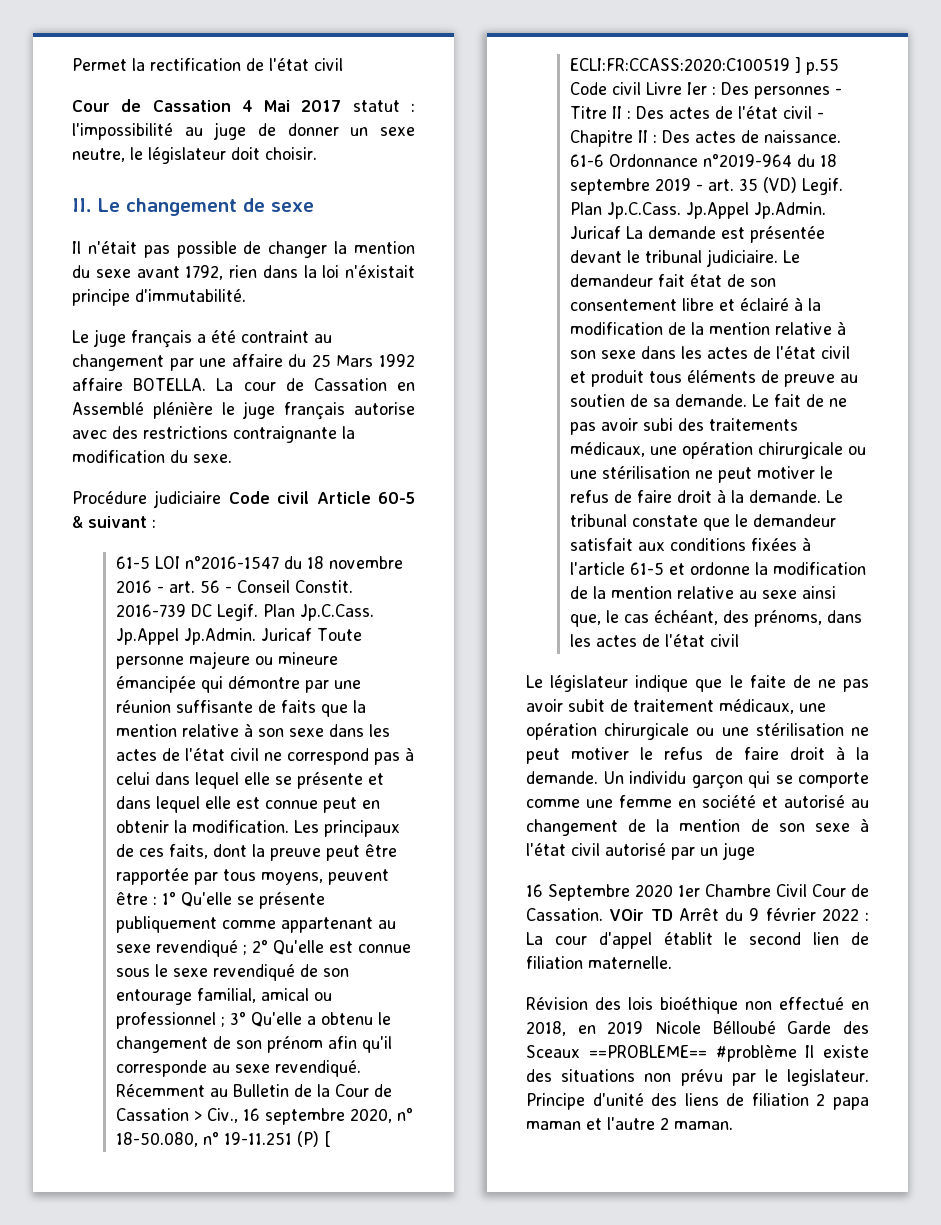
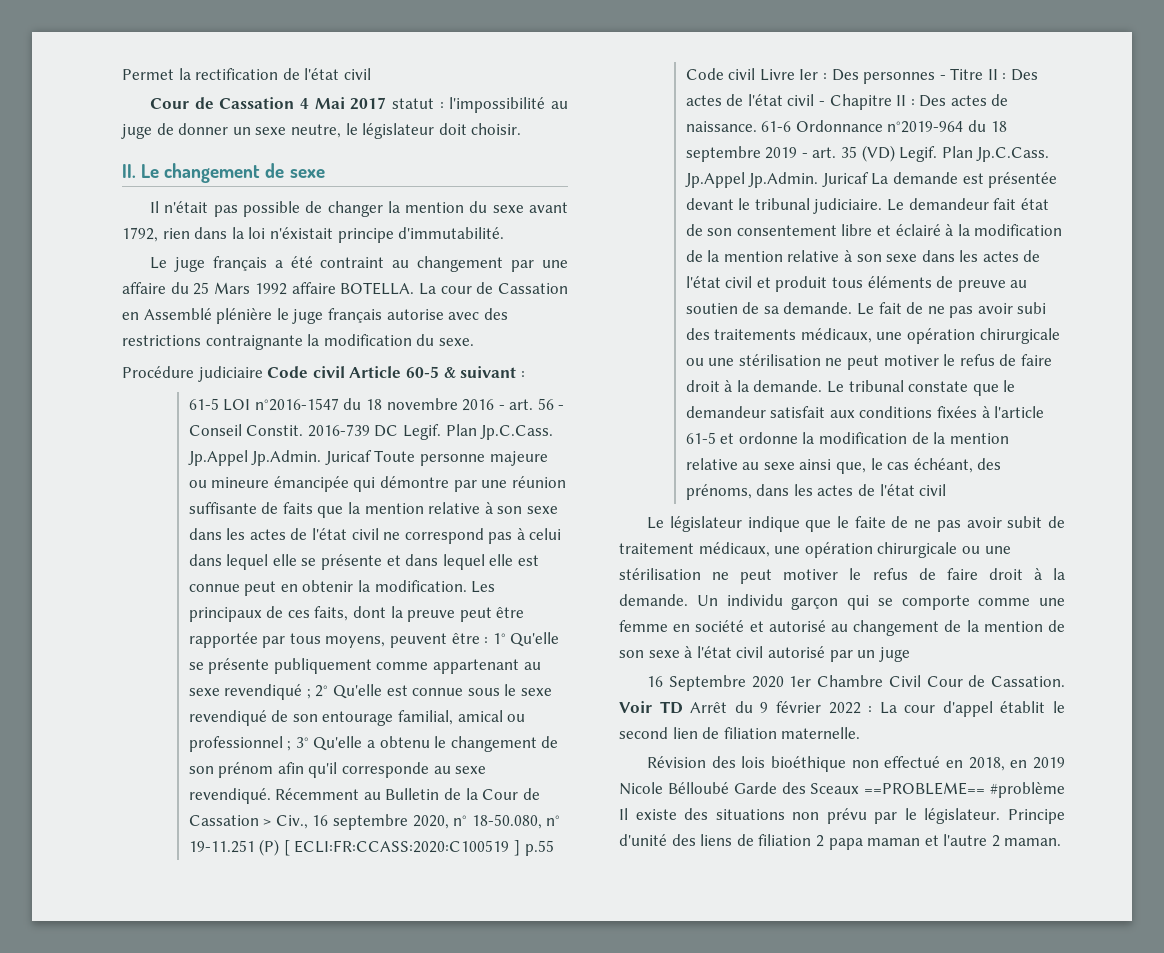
[609,909,645,921] VOir -> [619,701,652,713] Voir
[787,1069,869,1086] legislateur. -> [924,808,1001,824] législateur.

